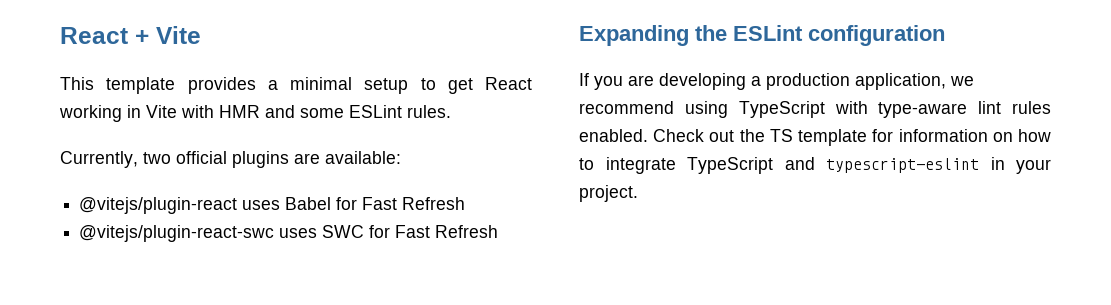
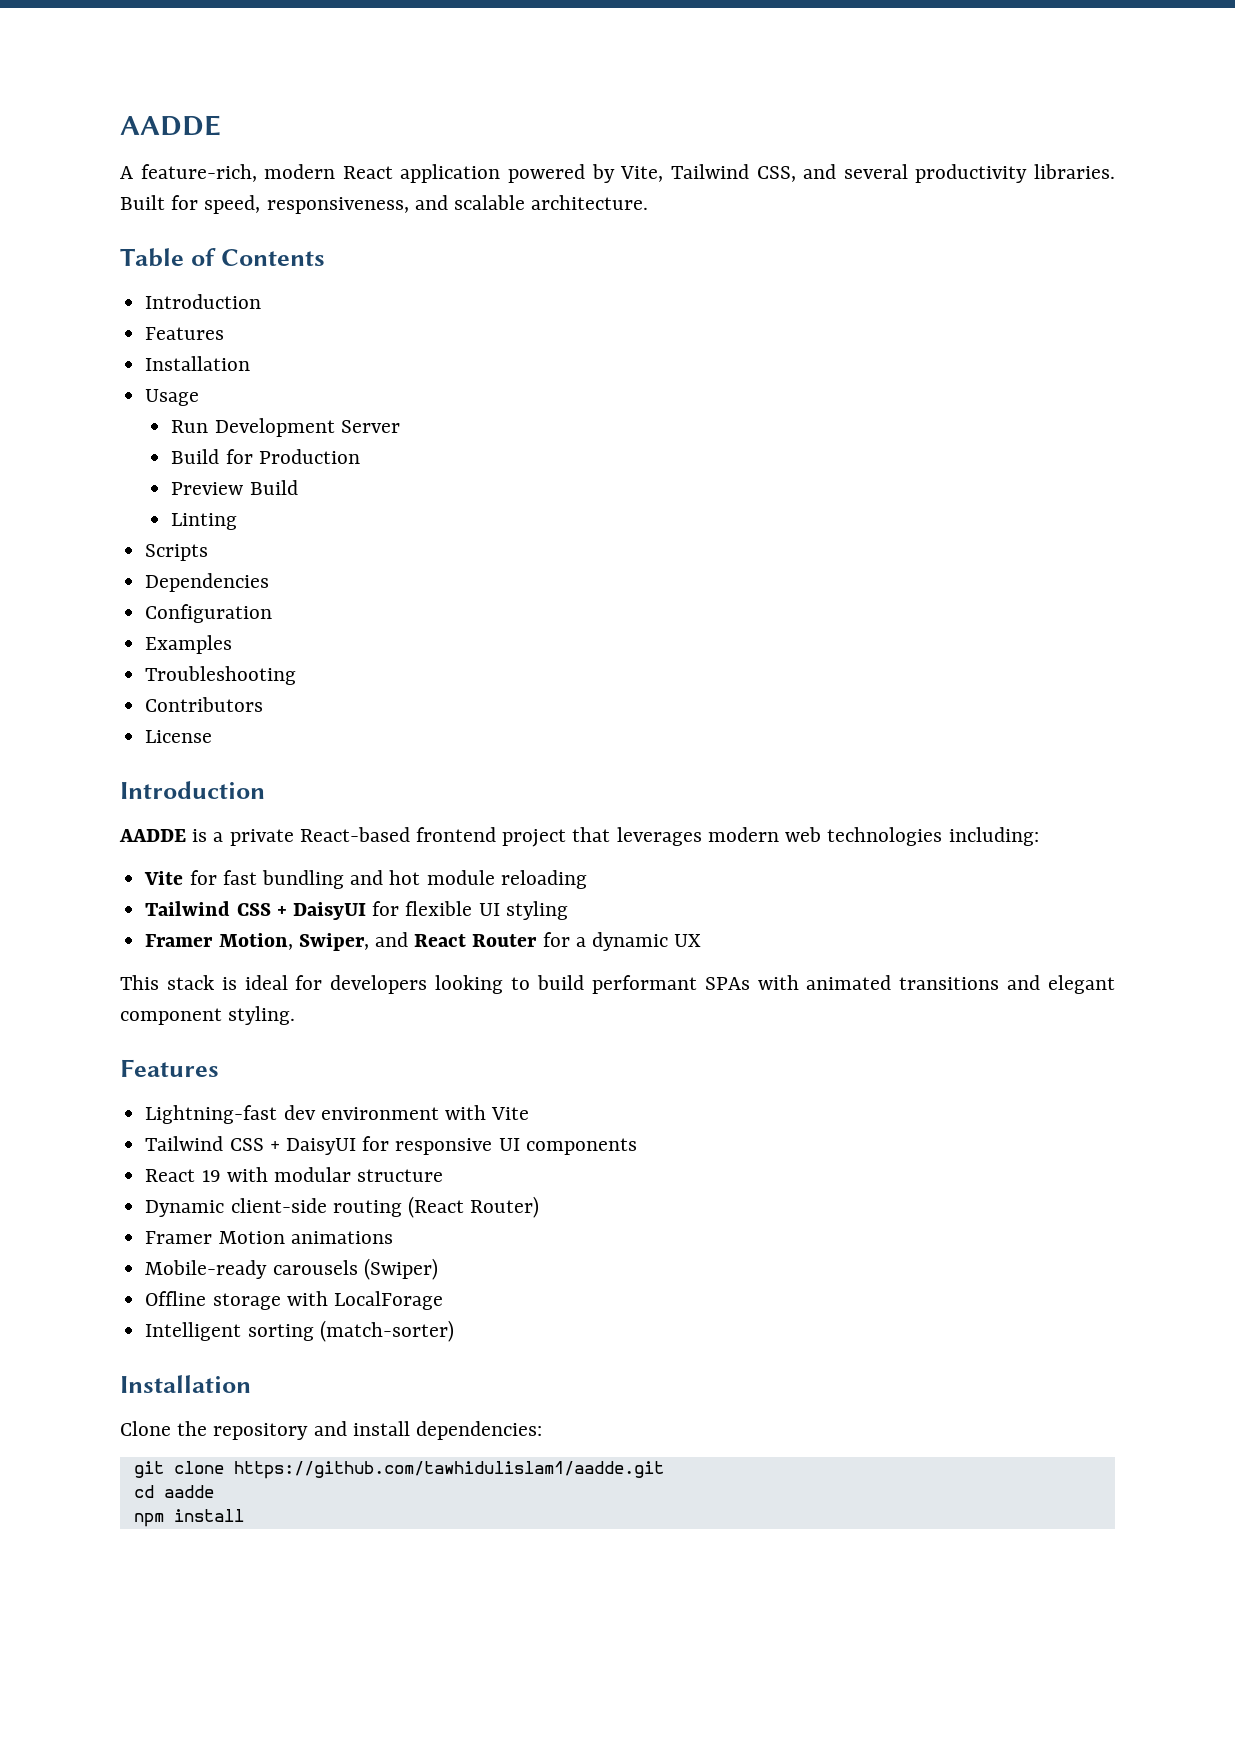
[60,26,201,44] [60,77,532,94] [59,105,451,122] [60,151,401,168] [79,197,466,214] [79,225,499,242] [579,25,945,46] [579,73,974,90] [579,101,1051,118] [579,129,1051,146] [579,157,1051,174] [579,185,638,202] React + Vite // This template provides a minimal setup to get React working in Vite with HMR and some ESLint rules. // Currently, two official plugins are available: // @vitejs/plugin-react uses Babel for Fast Refresh // @vitejs/plugin-react-swc uses SWC for Fast Refresh // Expanding the ESLint configuration // If you are developing a production application, we recommend using TypeScript with type-aware lint rules enabled. Check out the TS template for information on how to integrate TypeScript and typescript-eslint in your project. -> [120,115,221,136] [120,164,1116,183] [120,195,649,214] [120,248,325,267] [145,294,262,309] [145,327,225,340] [145,356,251,371] [145,389,200,406] [171,418,400,437] [171,449,360,464] [171,480,298,495] [171,513,238,530] [145,544,209,561] [145,573,270,592] [145,604,273,623] [145,635,233,654] [145,666,297,685] [145,697,264,712] [145,730,213,743] [120,781,265,799] [119,827,1039,847] [144,870,587,889] [145,901,568,920] [145,932,702,951] [120,975,1115,994] [120,1006,296,1025] [120,1059,219,1077] [145,1105,530,1124] [145,1136,637,1155] [145,1167,444,1182] [145,1196,540,1218] [145,1231,393,1244] [145,1258,438,1280] [145,1291,443,1310] [145,1320,454,1342] [120,1375,251,1393] [120,1421,543,1440] [133,1461,664,1479] [133,1485,214,1498] [133,1509,244,1527] AADDE // A feature-rich, modern React application powered by Vite, Tailwind CSS, and several productivity libraries. Built for speed, responsiveness, and scalable architecture. // Table of Contents // Introduction // Features // Installation // Usage // Run Development Server // Build for Production // Preview Build // Linting // Scripts // Dependencies // Configuration // Examples // Troubleshooting // Contributors // License // Introduction // AADDE is a private React-based frontend project that leverages modern web technologies including: // Vite for fast bundling and hot module reloading // Tailwind CSS + DaisyUI for flexible UI styling // Framer Motion, Swiper, and React Router for a dynamic UX // This stack is ideal for developers looking to build performant SPAs with animated transitions and elegant component styling. // Features // Lightning-fast dev environment with Vite // Tailwind CSS + DaisyUI for responsive UI components // React 19 with modular structure // Dynamic client-side routing (React Router) // Framer Motion animations // Mobile-ready carousels (Swiper) // Offline storage with LocalForage // Intelligent sorting (match-sorter) // Installation // Clone the repository and install dependencies: // git clone https://github.com/tawhidulislam1/aadde.git // cd aadde // npm install

